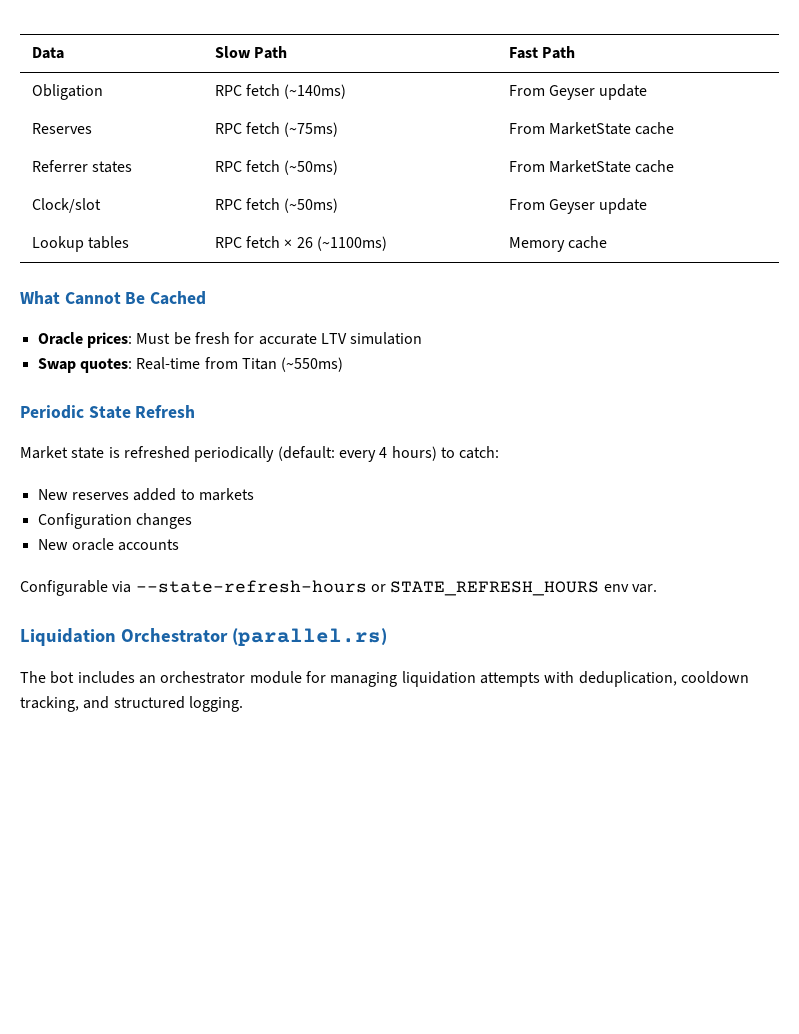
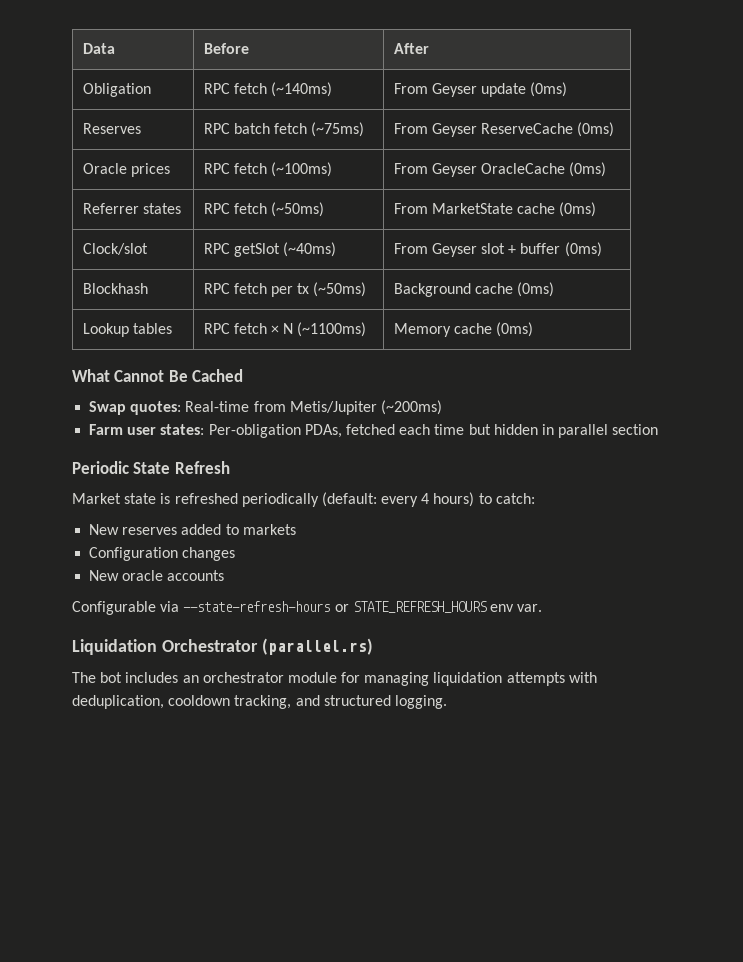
[214,46,288,59] [508,46,576,59] Slow Path | Fast Path -> [203,43,249,54] [393,43,429,54] Before | After
(648, 92) none -> [530,82,568,97] (0ms)
(242, 128) none -> [233,123,270,134] batch
[549,122,675,135] MarketState cache -> [431,122,615,137] [82,163,170,177] [203,162,332,177] [393,162,607,177] Geyser ReserveCache (0ms) // Oracle prices | RPC fetch (~100ms) | From Geyser OracleCache (0ms)
(675, 166) none -> [559,202,597,217] (0ms)
[246,198,339,213] [508,198,648,214] fetch (~50ms) | From Geyser update -> [233,242,336,257] [393,242,602,257] [82,283,148,294] [203,282,367,297] [393,282,554,297] getSlot (~40ms) | From Geyser slot + buffer (0ms) // Blockhash | RPC fetch per tx (~50ms) | Background cache (0ms)
[296,237,313,248] 26 -> [283,323,294,334] N
(608, 242) none -> [495,322,533,337] (0ms)
[37,332,423,348] [37,357,344,373] Oracle prices: Must be fresh for accurate LTV simulation // Swap quotes: Real-time from Titan (~550ms) -> [89,400,442,415] [89,424,659,438] Swap quotes: Real-time from Metis/Jupiter (~200ms) // Farm user states: Per-obligation PDAs, fetched each time but hidden in parallel section

